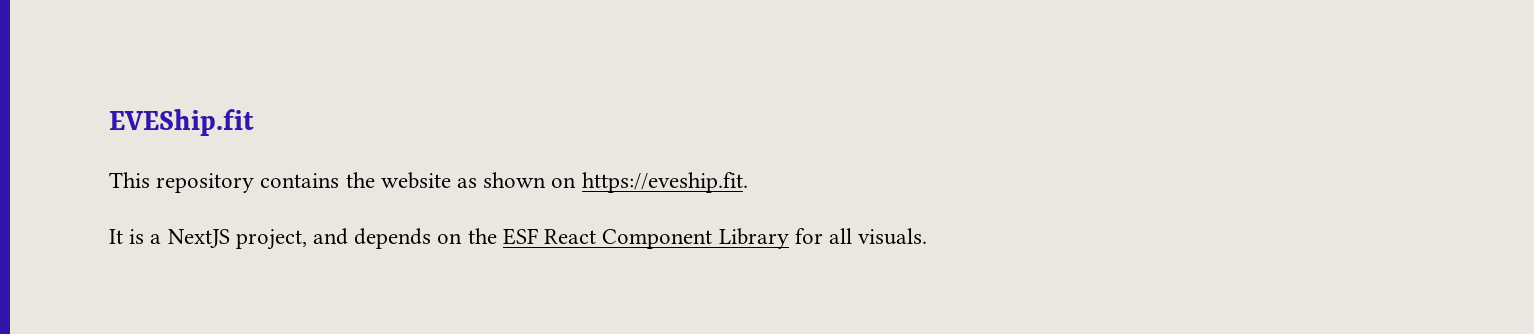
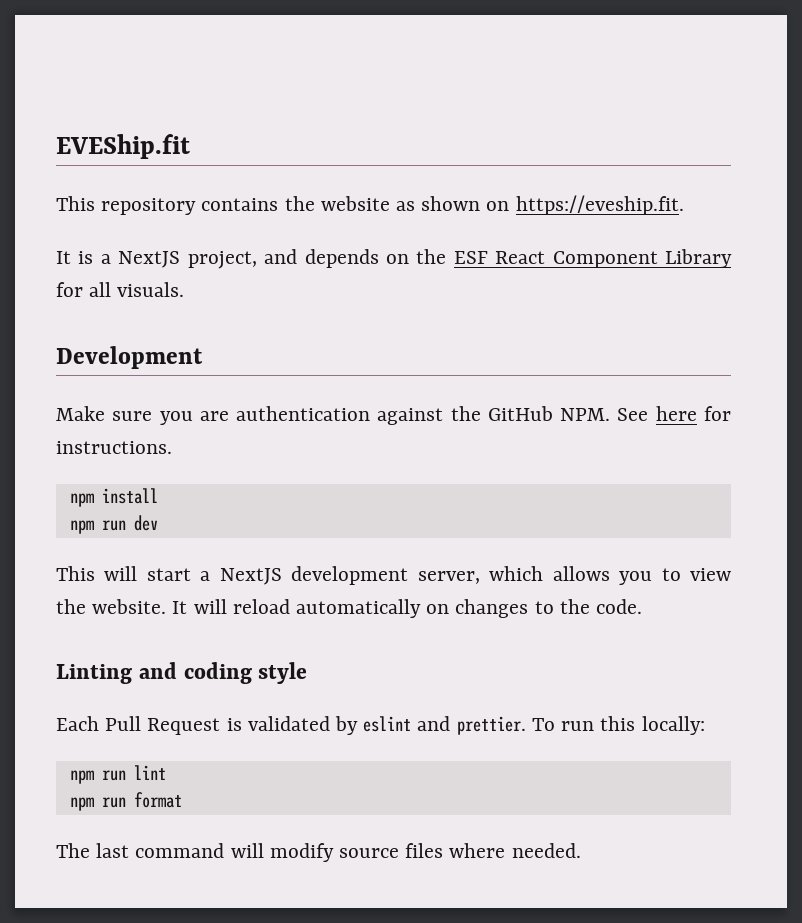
(928, 236) none -> [56,346,203,369] [56,406,731,425] [56,441,172,454] [69,488,158,507] [69,515,158,534] [56,566,731,585] [56,599,643,618] [56,662,308,684] [56,716,705,735] [69,765,166,784] [69,792,182,811] [56,843,581,862] // Development // Make sure you are authentication against the GitHub NPM. See here for instructions. // npm install // npm run dev // This will start a NextJS development server, which allows you to view the website. It will reload automatically on changes to the code. // Linting and coding style // Each Pull Request is validated by eslint and prettier. To run this locally: // npm run lint // npm run format // The last command will modify source files where needed.

